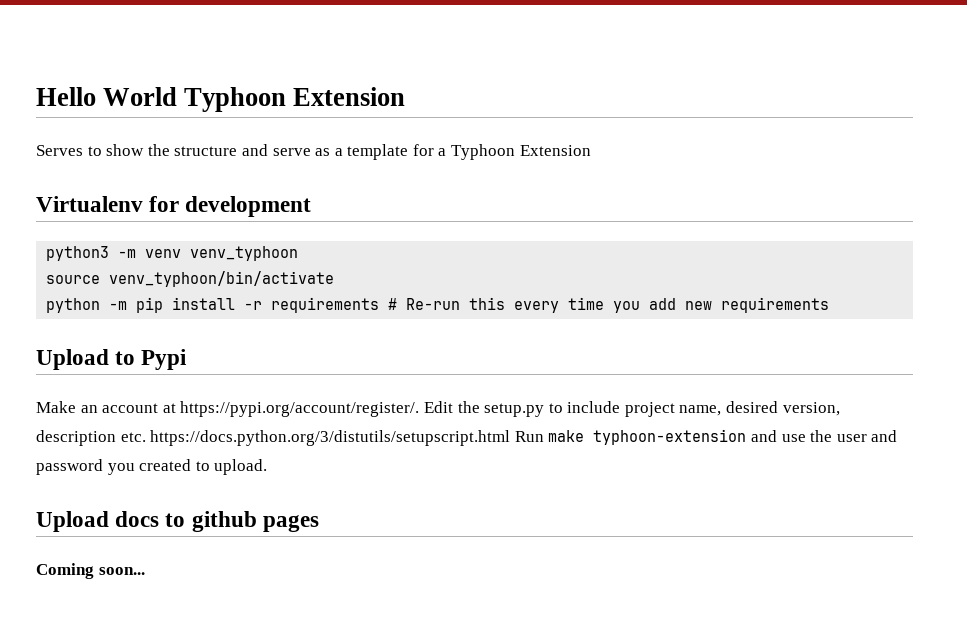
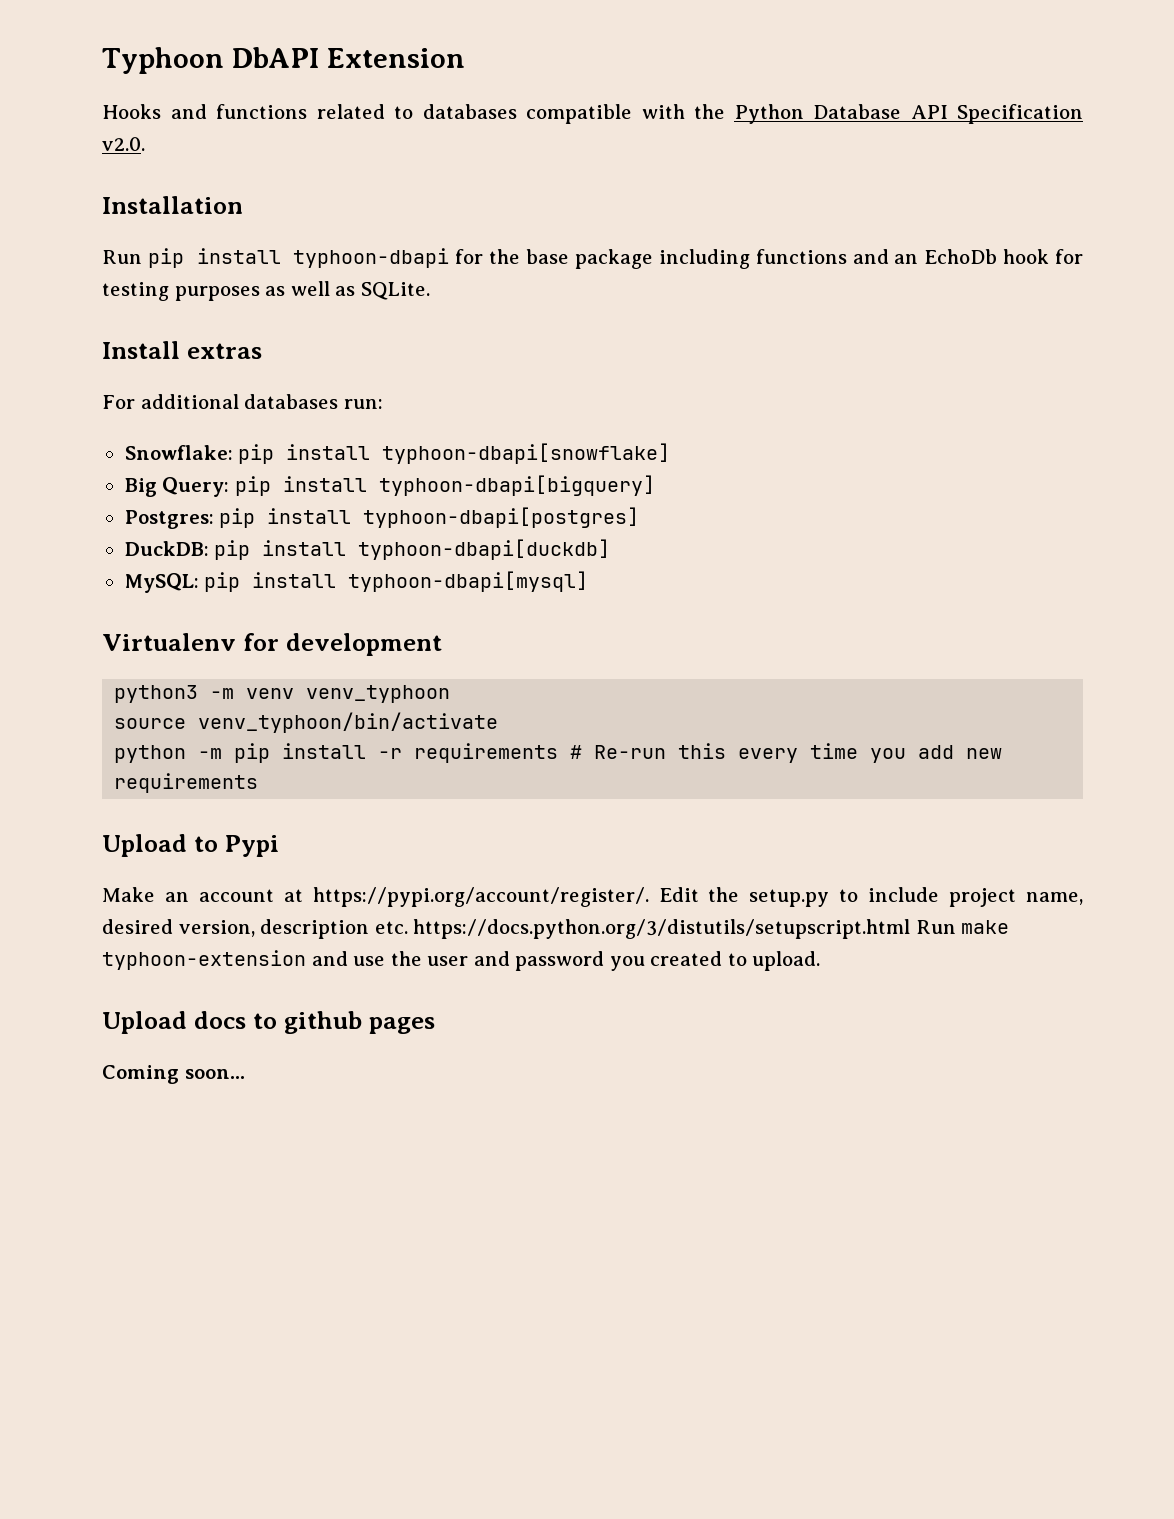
[36,87,406,112] [36,144,591,160] Hello World Typhoon Extension // Serves to show the structure and serve as a template for a Typhoon Extension -> [102,47,465,74] [102,104,1083,124] [102,137,145,151] [102,196,243,214] [102,248,1084,269] [102,281,430,301] [102,341,262,359] [102,394,383,409] [124,443,671,464] [124,475,655,497] [124,507,640,529] [124,539,611,560] [124,571,589,593] Typhoon DbAPI Extension // Hooks and functions related to databases compatible with the Python Database API Specification v2.0. // Installation // Run pip install typhoon-dbapi for the base package including functions and an EchoDb hook for testing purposes as well as SQLite. // Install extras // For additional databases run: // Snowflake: pip install typhoon-dbapi[snowflake] // Big Query: pip install typhoon-dbapi[bigquery] // Postgres: pip install typhoon-dbapi[postgres] // DuckDB: pip install typhoon-dbapi[duckdb] // MySQL: pip install typhoon-dbapi[mysql]

